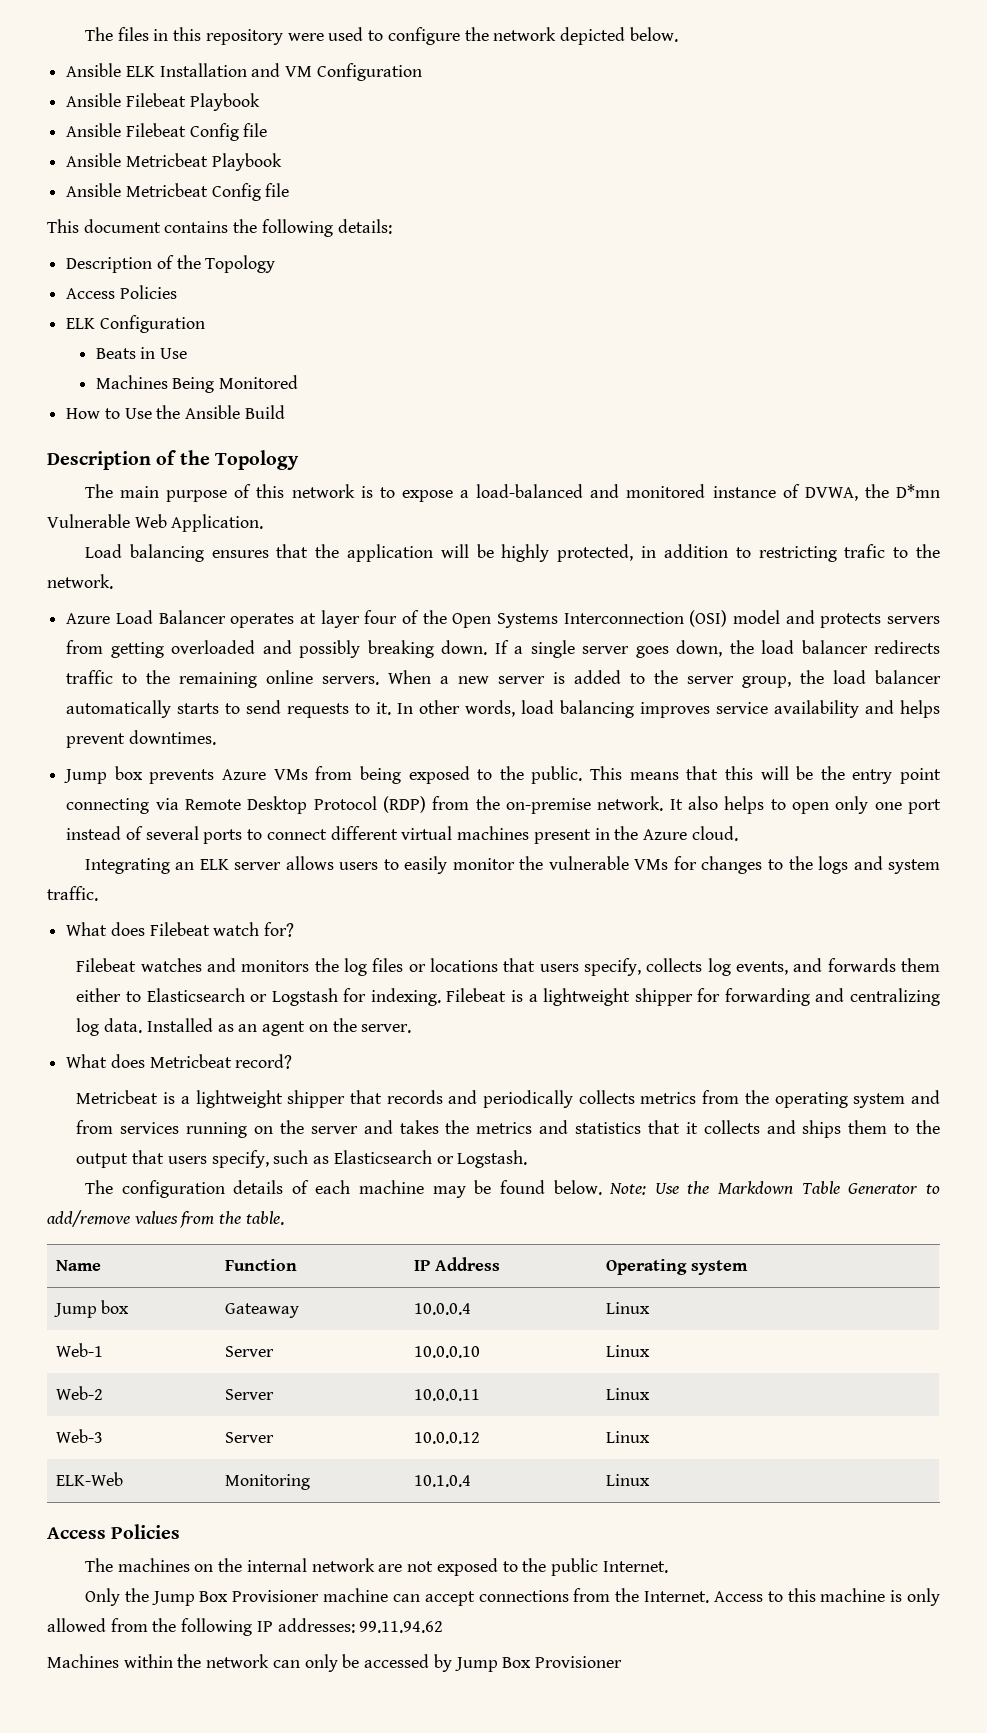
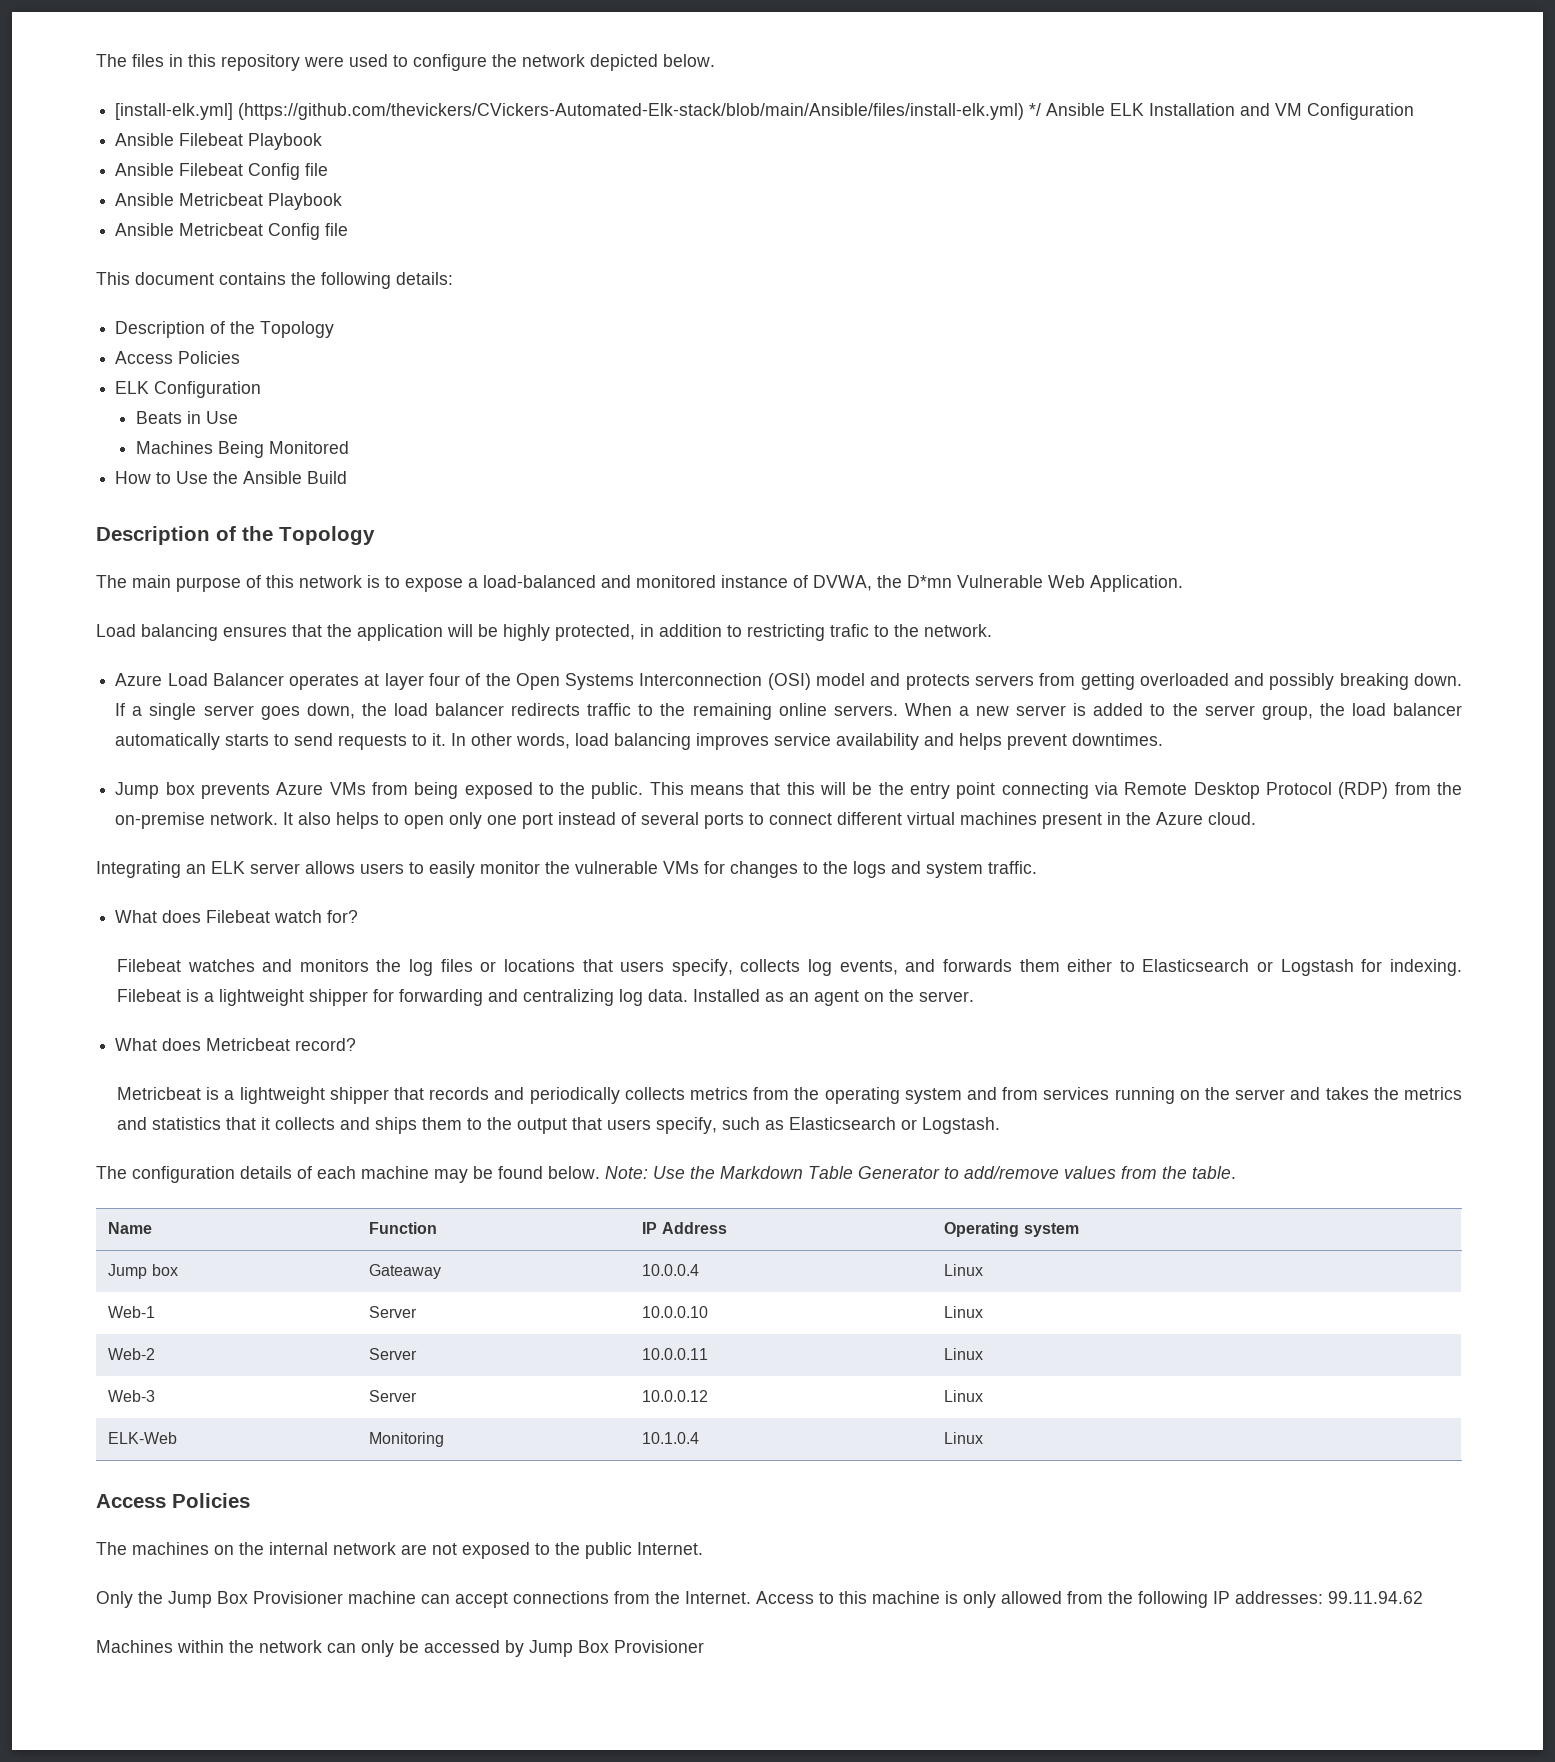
(678, 34) none -> [115,103,1042,120] [install-elk.yml] (https://github.com/thevickers/CVickers-Automated-Elk-stack/blob/main/Ansible/files/install-elk.yml) */

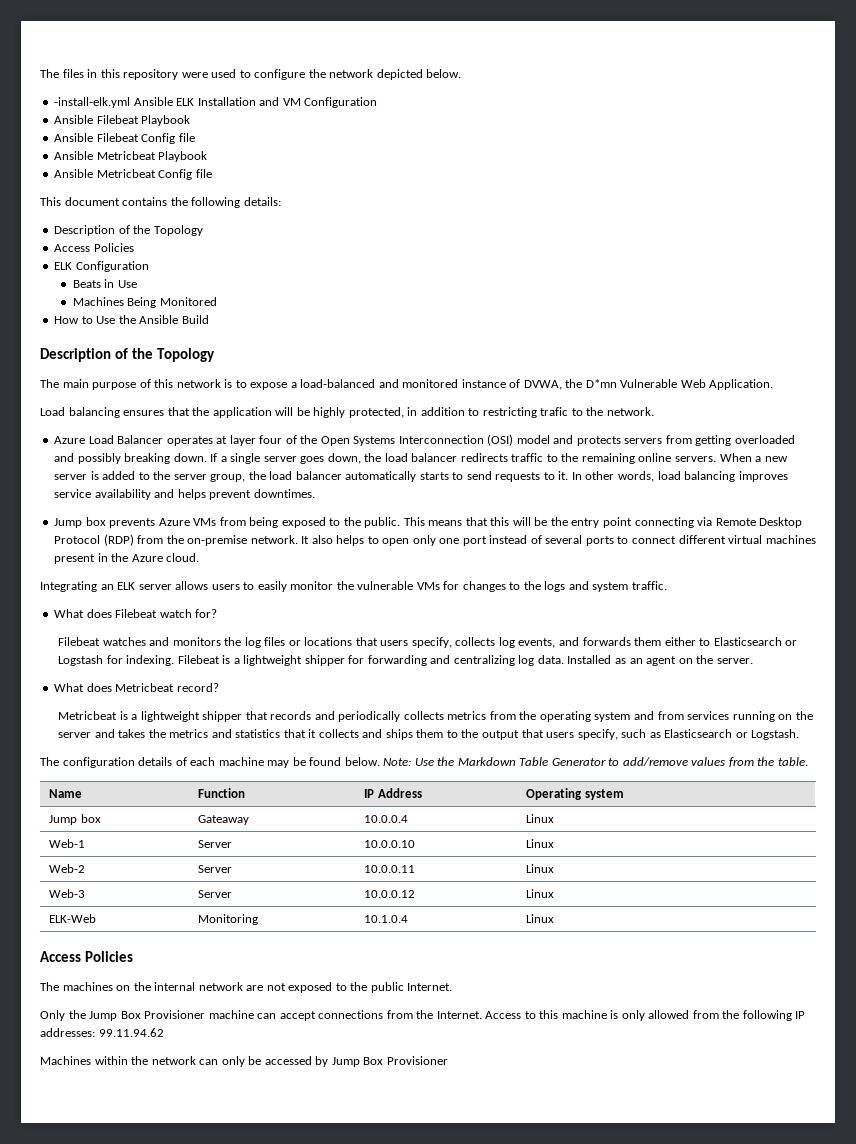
[115,103,1042,120] [install-elk.yml] (https://github.com/thevickers/CVickers-Automated-Elk-stack/blob/main/Ansible/files/install-elk.yml) */ -> [54,97,131,108] -install-elk.yml

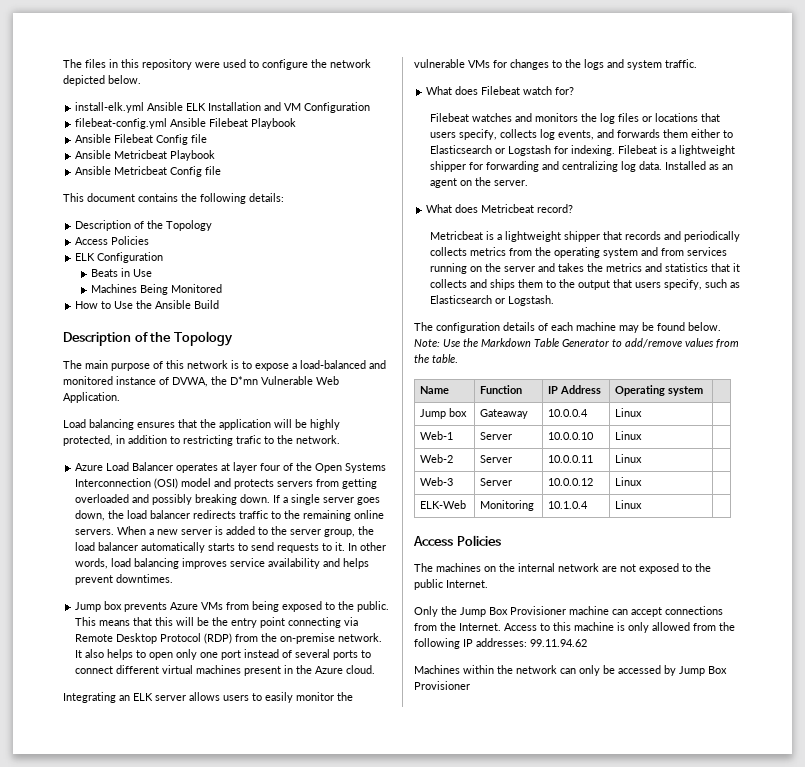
[54,97,131,108] -install-elk.yml -> [75,102,145,113] install-elk.yml
(378, 102) none -> [75,118,168,129] filebeat-config.yml

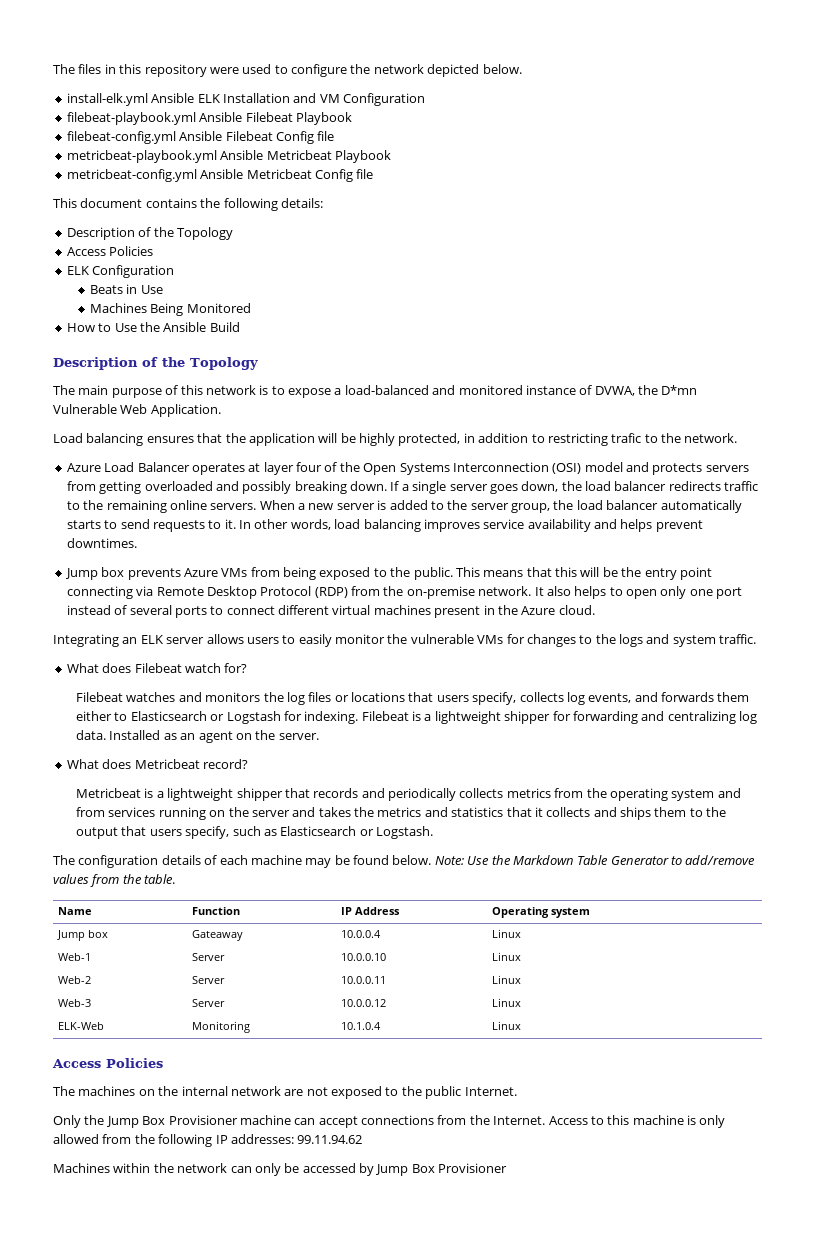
[75,118,168,129] filebeat-config.yml -> [66,112,196,125] filebeat-playbook.yml
(297, 123) none -> [66,131,176,144] filebeat-config.yml
(208, 138) none -> [66,150,217,163] metricbeat-playbook.yml
(216, 155) none -> [66,169,197,182] metricbeat-config.yml

